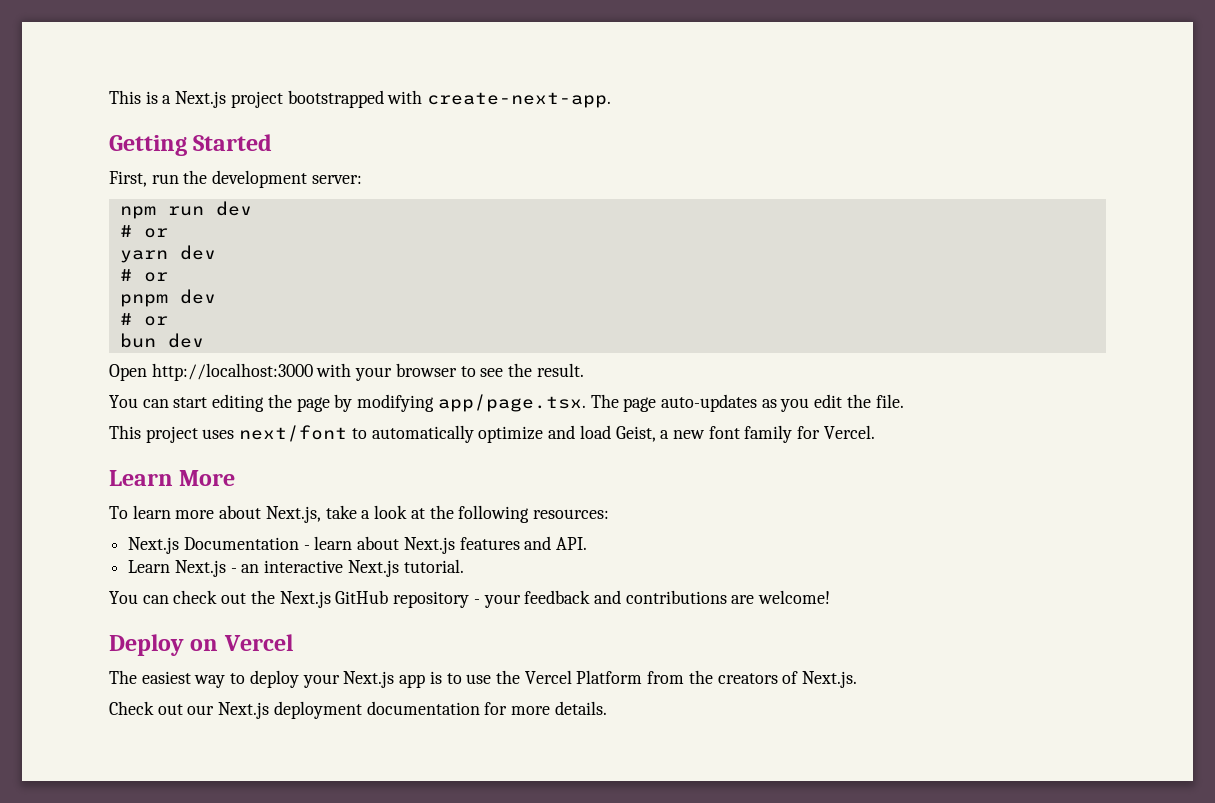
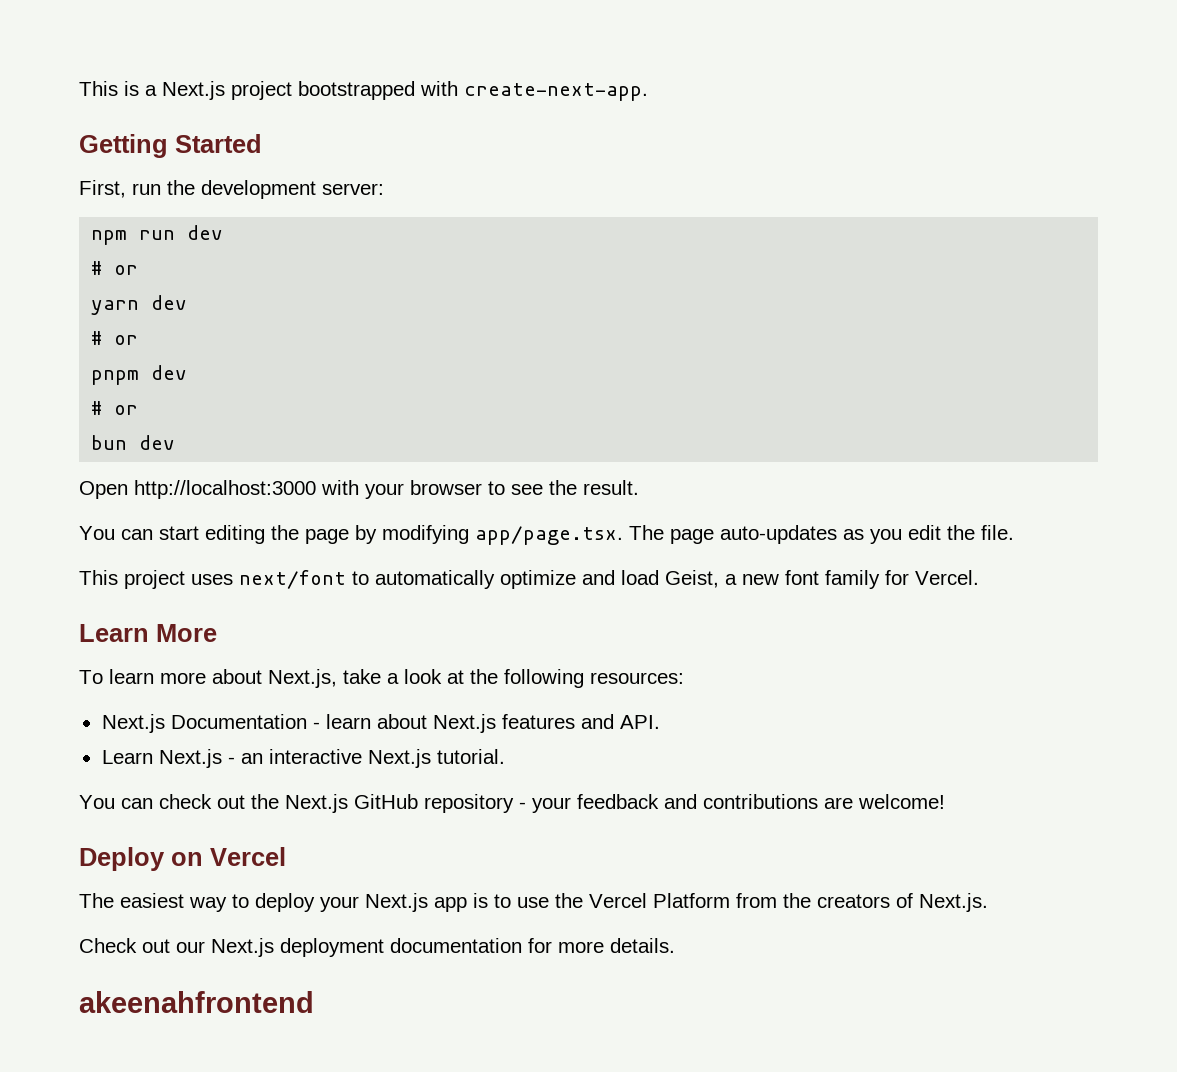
(607, 708) none -> [79,991,314,1013] // akeenahfrontend

